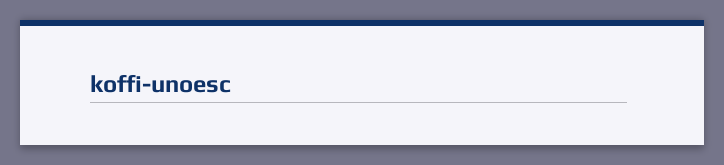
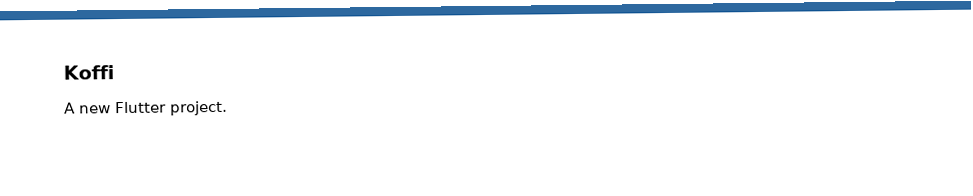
[90,74,231,93] koffi-unoesc -> [63,65,115,80] [64,100,228,116] Koffi // A new Flutter project.

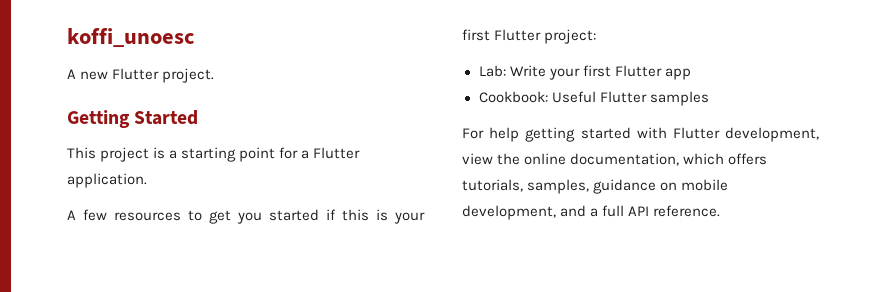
[63,65,115,80] Koffi -> [67,28,195,47] koffi_unoesc
(228, 108) none -> [67,110,199,128] [67,147,361,162] [67,173,147,188] [67,209,425,224] [462,29,597,44] [478,65,691,80] [478,91,709,106] [462,127,819,142] [462,153,768,166] [462,179,729,194] [462,205,721,220] // Getting Started // This project is a starting point for a Flutter application. // A few resources to get you started if this is your first Flutter project: // Lab: Write your first Flutter app // Cookbook: Useful Flutter samples // For help getting started with Flutter development, view the online documentation, which offers tutorials, samples, guidance on mobile development, and a full API reference.

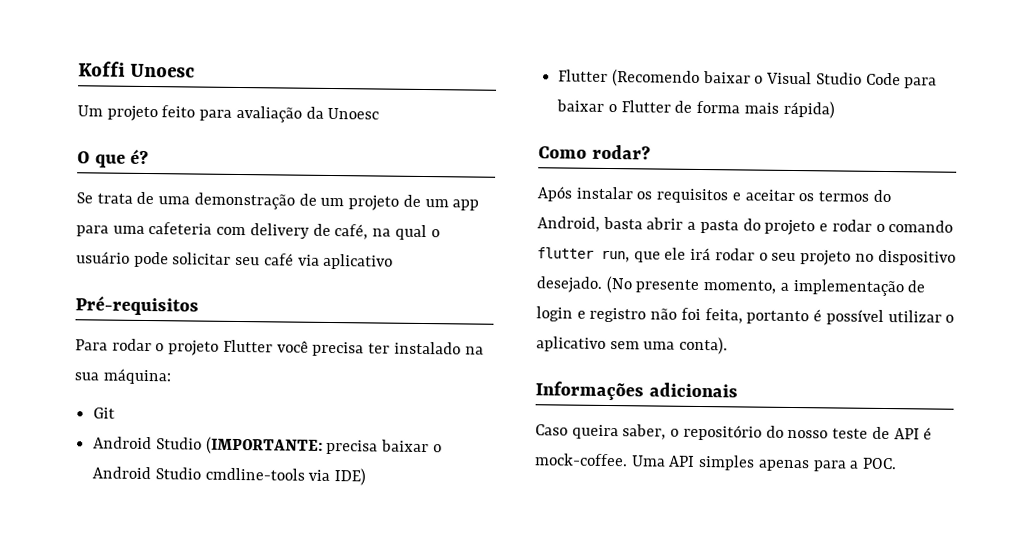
[67,28,195,47] [67,68,215,83] [67,110,199,128] [67,147,361,162] [67,173,147,188] [67,209,425,224] [462,29,597,44] [478,65,691,80] [478,91,709,106] [462,127,819,142] [462,153,768,166] [462,179,729,194] [462,205,721,220] koffi_unoesc // A new Flutter project. // Getting Started // This project is a starting point for a Flutter application. // A few resources to get you started if this is your first Flutter project: // Lab: Write your first Flutter app // Cookbook: Useful Flutter samples // For help getting started with Flutter development, view the online documentation, which offers tutorials, samples, guidance on mobile development, and a full API reference. -> [78,61,195,78] [77,105,380,123] [77,148,150,168] [76,191,480,211] [76,222,440,241] [76,251,394,270] [75,295,199,316] [75,338,484,357] [74,368,171,385] [93,407,116,419] [93,436,442,455] [92,466,367,486] [558,69,938,89] [556,99,835,119] [538,144,651,160] [537,186,891,204] [537,216,954,236] [537,247,956,266] [536,275,926,297] [536,306,955,325] [536,336,729,355] [535,381,738,401] [535,424,933,441] [534,453,898,472] Koffi Unoesc // Um projeto feito para avaliação da Unoesc // O que é? // Se trata de uma demonstração de um projeto de um app para uma cafeteria com delivery de café, na qual o usuário pode solicitar seu café via aplicativo // Pré-requisitos // Para rodar o projeto Flutter você precisa ter instalado na sua máquina: // Git // Android Studio (IMPORTANTE: precisa baixar o Android Studio cmdline-tools via IDE) // Flutter (Recomendo baixar o Visual Studio Code para baixar o Flutter de forma mais rápida) // Como rodar? // Após instalar os requisitos e aceitar os termos do Android, basta abrir a pasta do projeto e rodar o comando flutter run, que ele irá rodar o seu projeto no dispositivo desejado. (No presente momento, a implementação de login e registro não foi feita, portanto é possível utilizar o aplicativo sem uma conta). // Informações adicionais // Caso queira saber, o repositório do nosso teste de API é mock-coffee. Uma API simples apenas para a POC.

